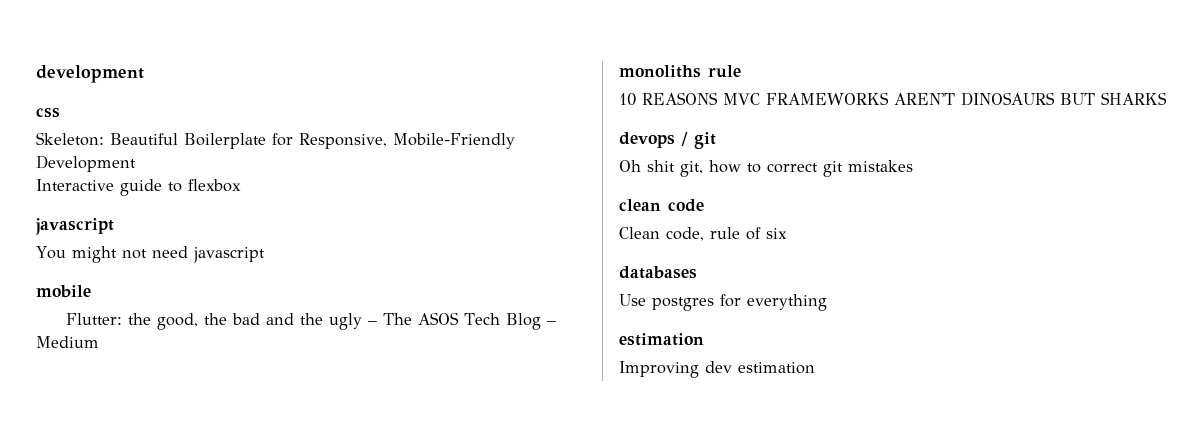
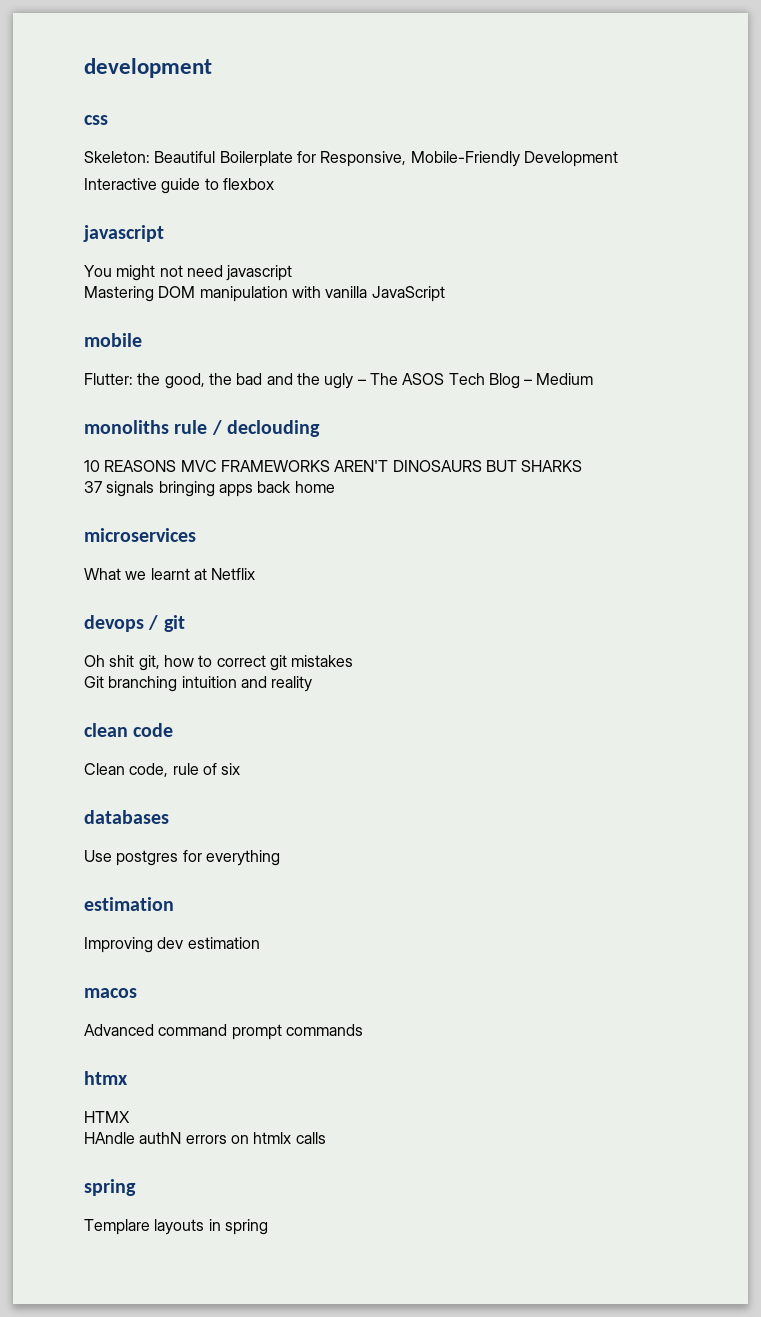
(265, 255) none -> [84,286,445,302] // Mastering DOM manipulation with vanilla JavaScript
(741, 71) none -> [211,420,321,437] / declouding
(1167, 98) none -> [84,481,335,497] [84,528,196,542] [84,568,256,580] // 37 signals bringing apps back home // microservices // What we learnt at Netflix
(913, 166) none -> [84,676,313,692] // Git branching intuition and reality
(815, 368) none -> [84,988,137,998] [84,1024,363,1040] [84,1071,128,1085] [84,1111,130,1123] [84,1132,326,1144] [84,1179,136,1196] [84,1219,268,1235] // macos // Advanced command prompt commands // htmx // HTMX // HAndle authN errors on htmlx calls // spring // Templare layouts in spring

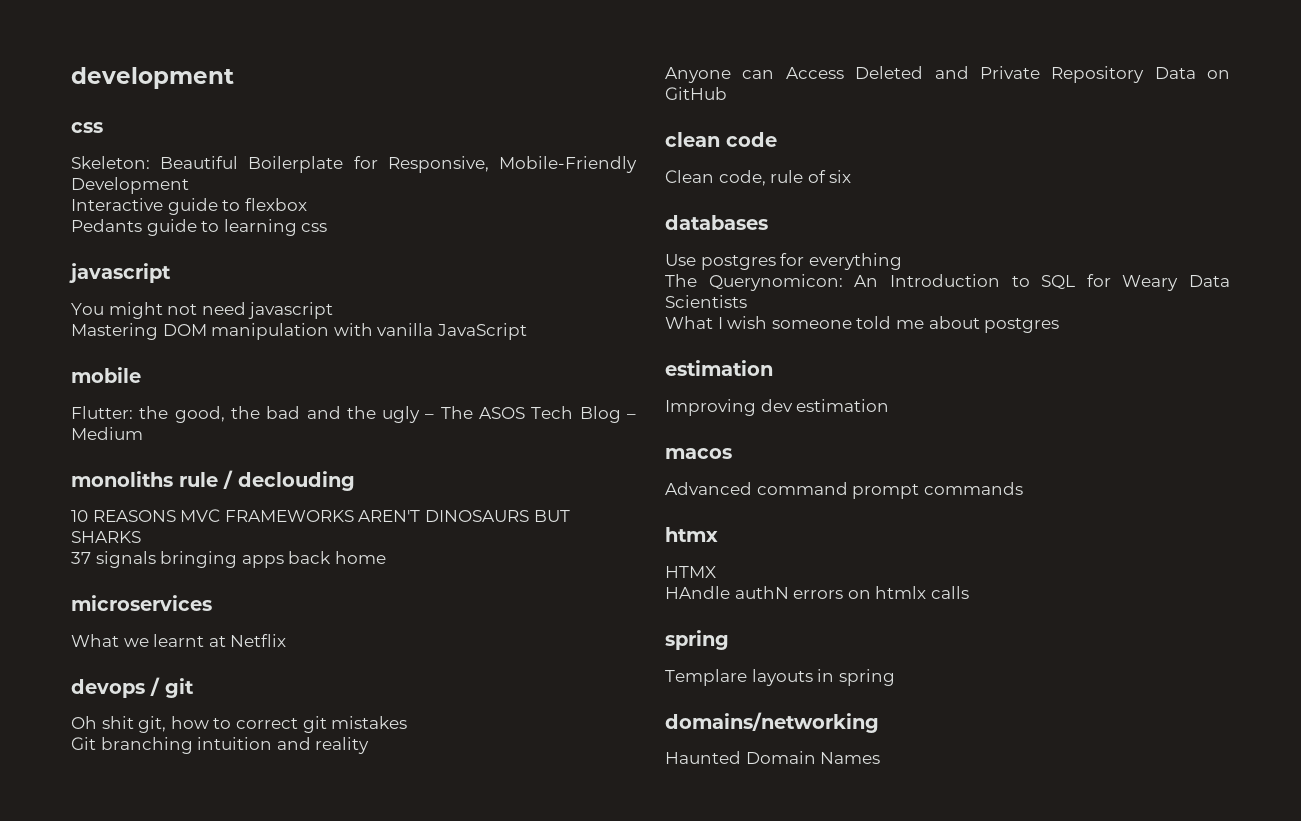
(274, 184) none -> [71,219,328,236] // Pedants guide to learning css
(313, 684) none -> [665,66,1230,83] [665,87,727,100] // Anyone can Access Deleted and Private Repository Data on GitHub
(280, 858) none -> [665,274,1230,291] [665,295,747,308] [665,316,1060,333] // The Querynomicon: An Introduction to SQL for Weary Data Scientists // What I wish someone told me about postgres
(268, 1227) none -> [665,712,879,733] [665,751,881,764] // domains/networking // Haunted Domain Names

